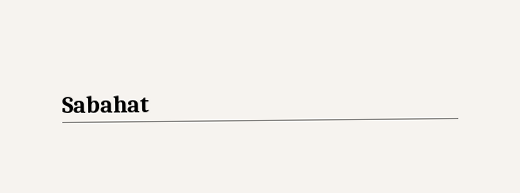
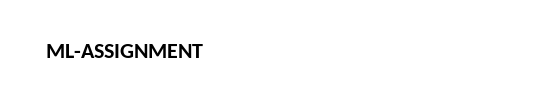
[61,95,150,114] Sabahat -> [46,44,203,58] ML-ASSIGNMENT

